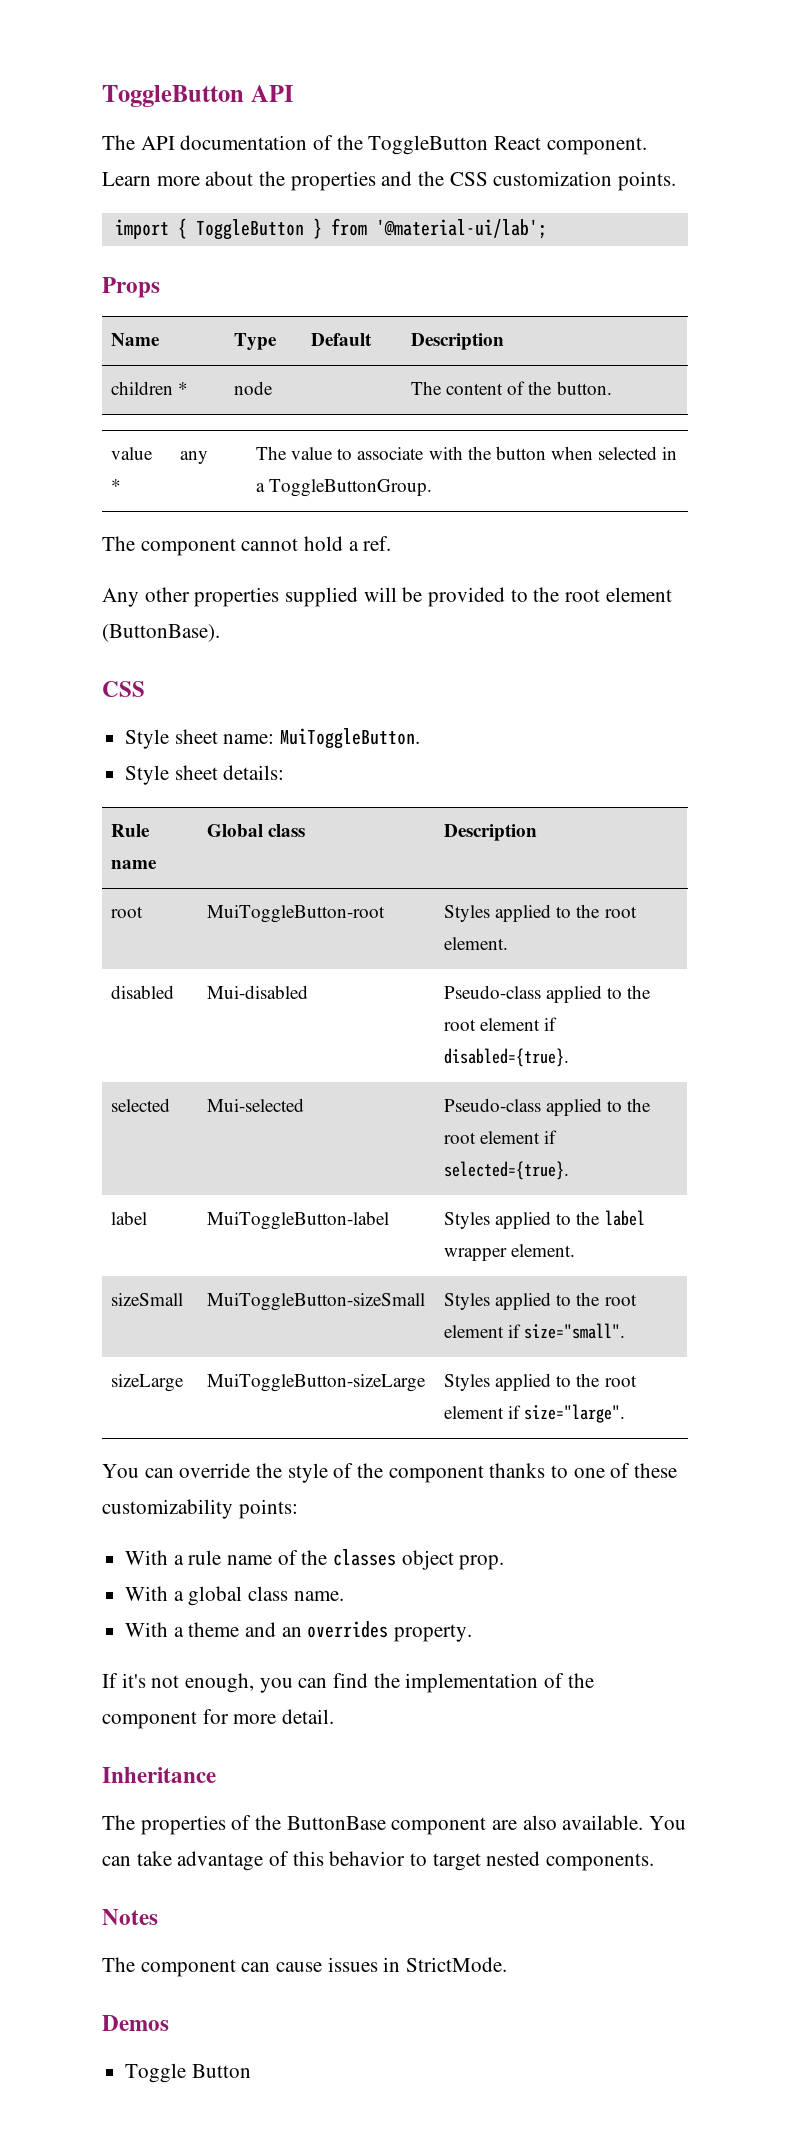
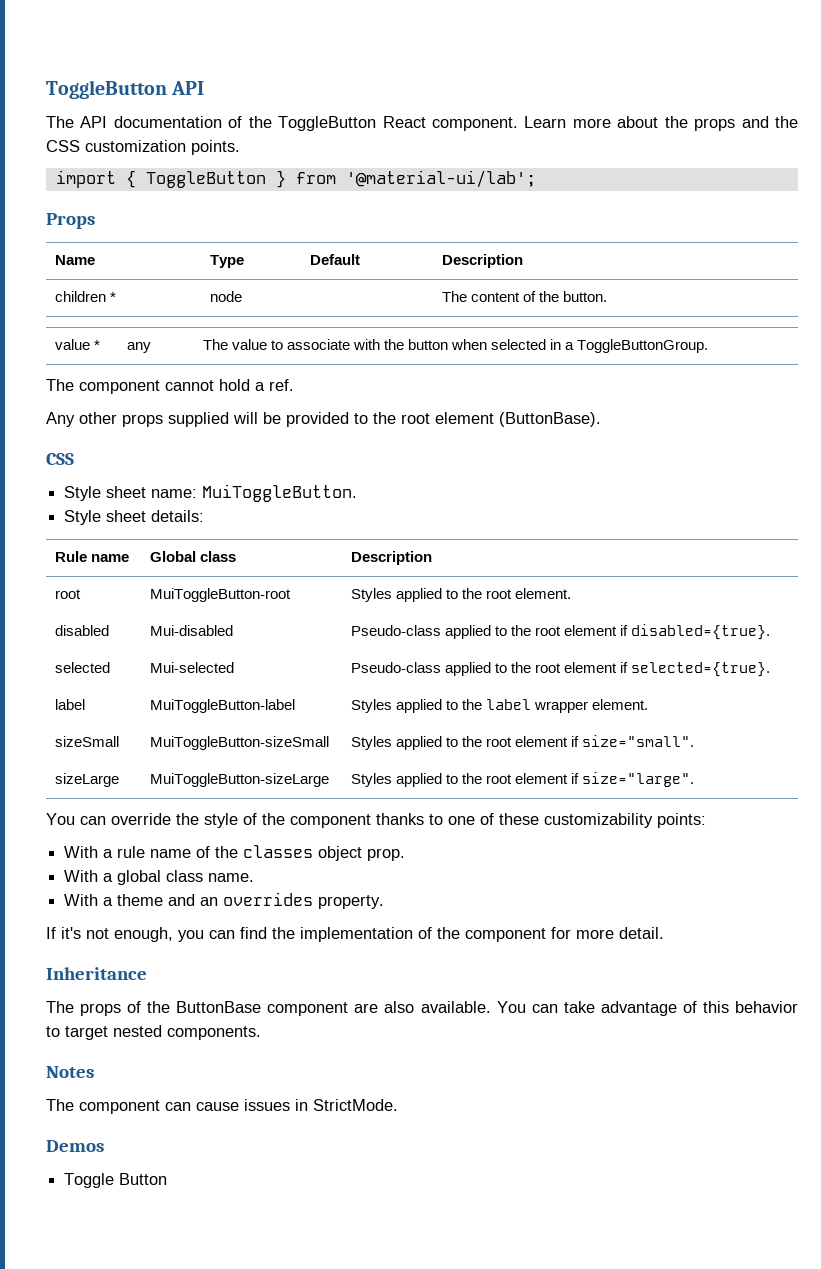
[290,171,376,191] properties -> [694,118,736,131] props
[194,587,280,607] properties -> [122,414,163,427] props
[140,1815,226,1835] properties -> [80,1003,122,1016] props

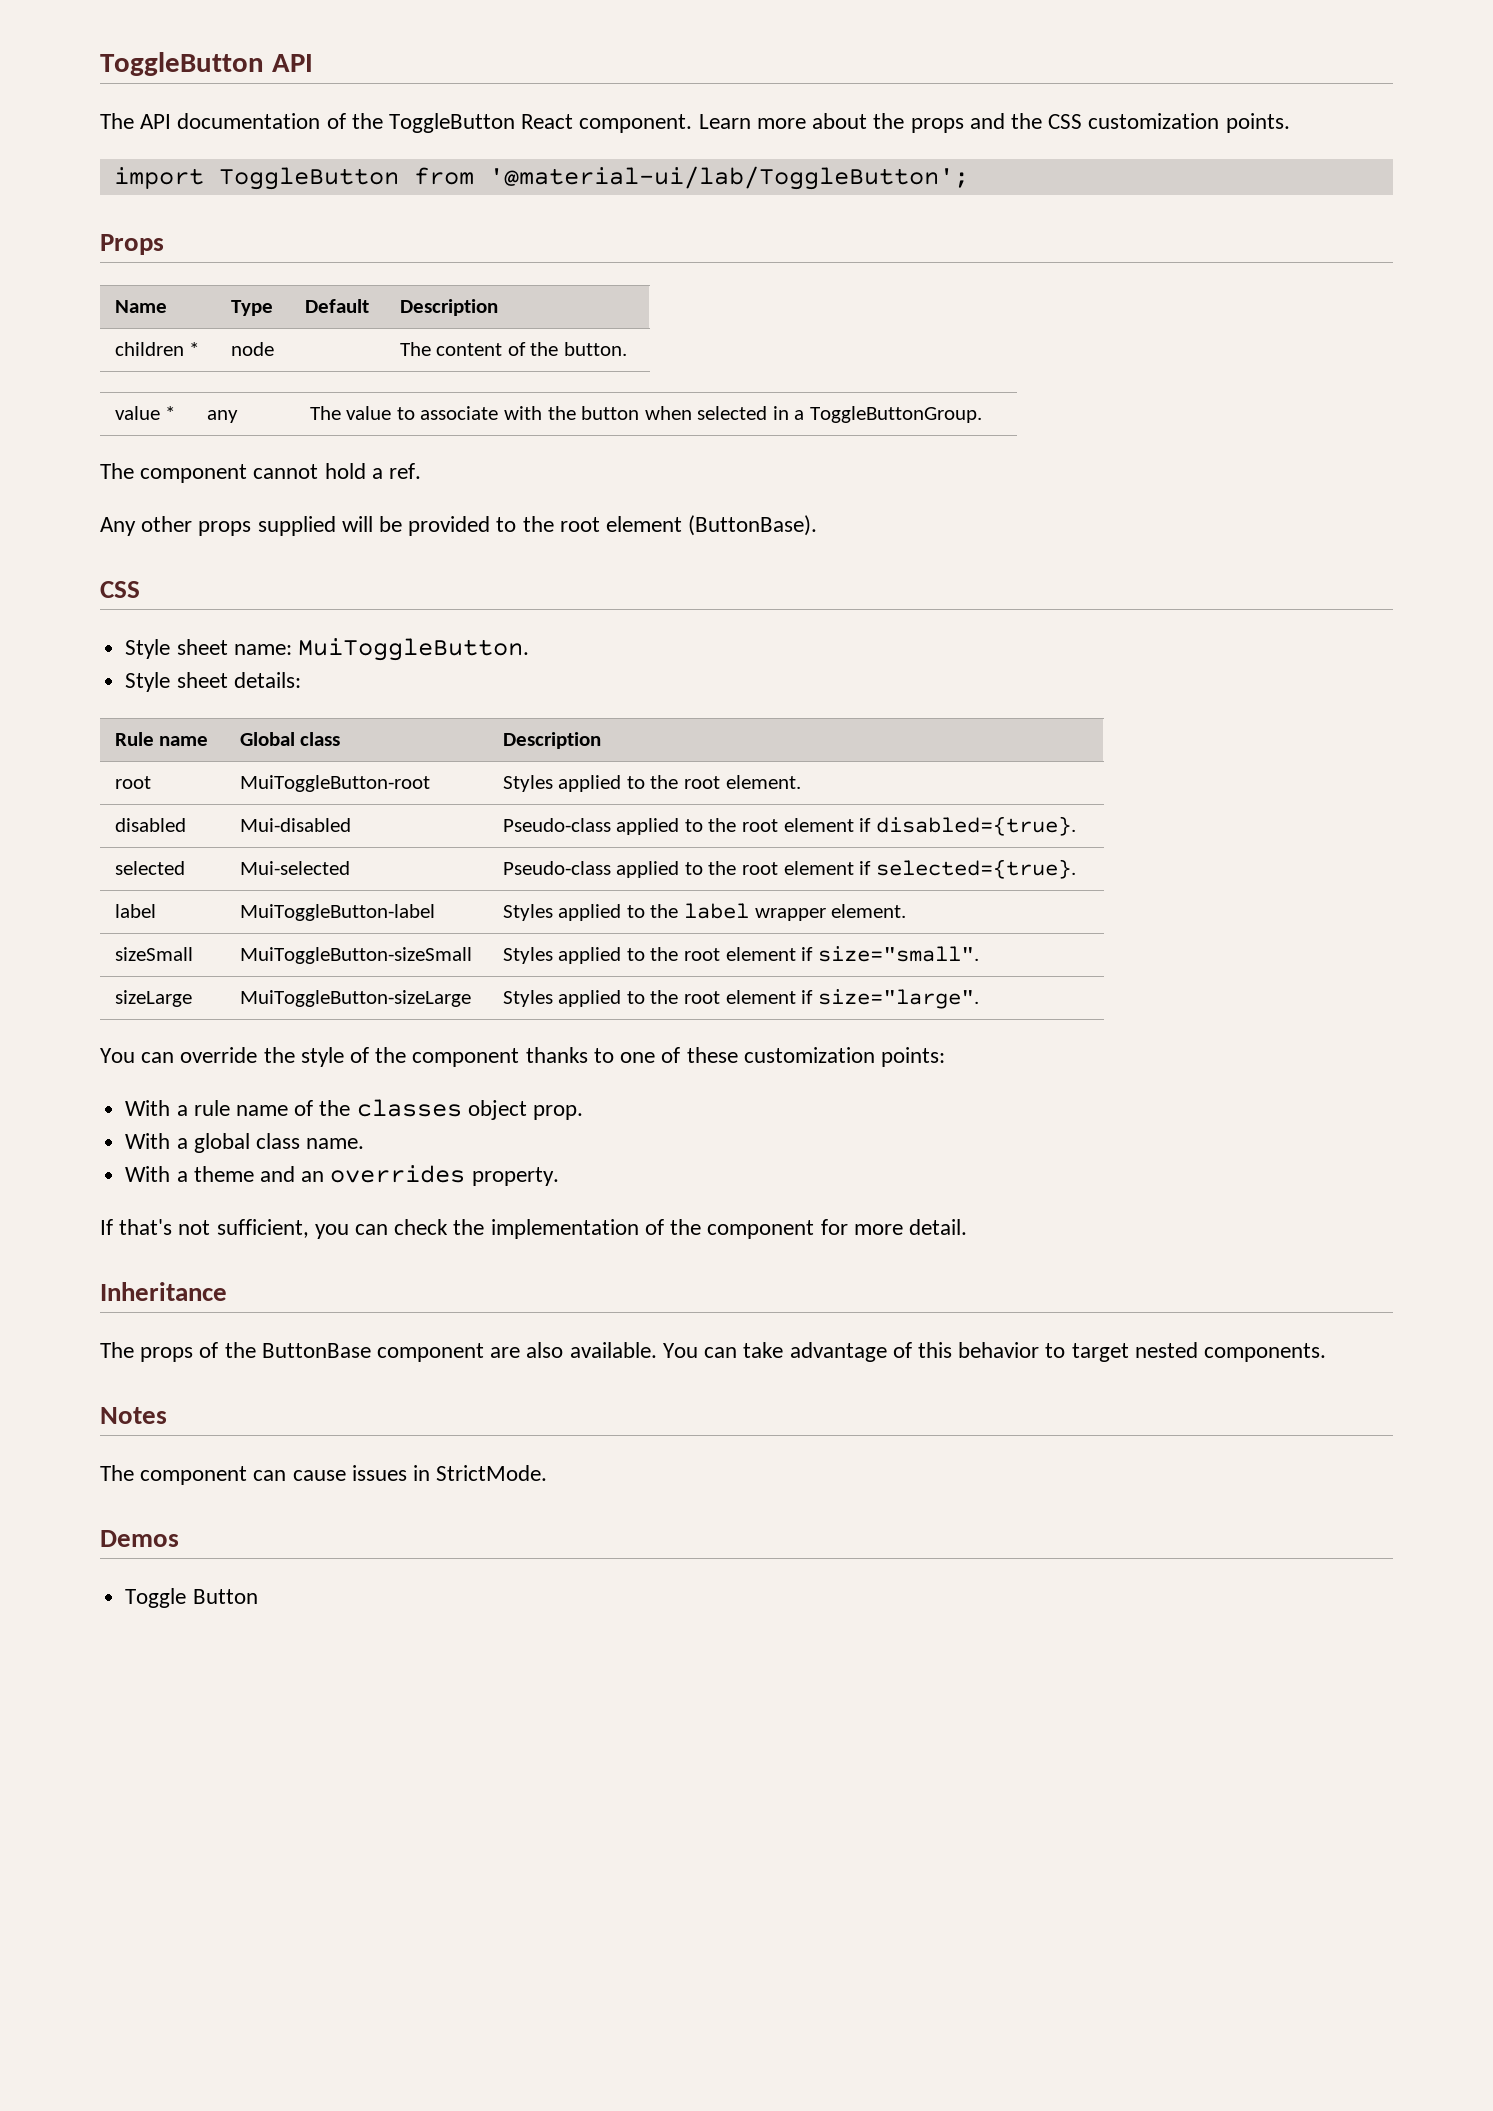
[125,170,536,188] { ToggleButton } from '@material-ui/lab'; -> [218,166,969,190] ToggleButton from '@material-ui/lab/ToggleButton';
[544,813,653,828] customizability -> [743,1047,875,1063] customization
[61,927,173,942] it's not enough, -> [119,1219,309,1238] that's not sufficient,
[240,927,267,939] find -> [394,1219,449,1235] check

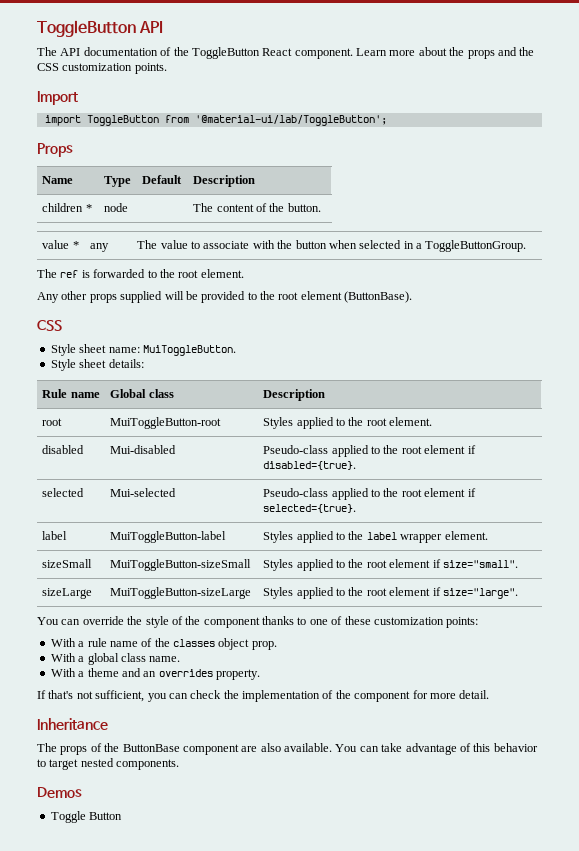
(1290, 123) none -> [37,91,78,105] // Import
[140,463,422,483] component cannot hold a ref. -> [60,269,244,278] ref is forwarded to the root element.
[100,1407,167,1424] [100,1465,548,1485] // Notes // The component can cause issues in StrictMode. -> (180, 764) none

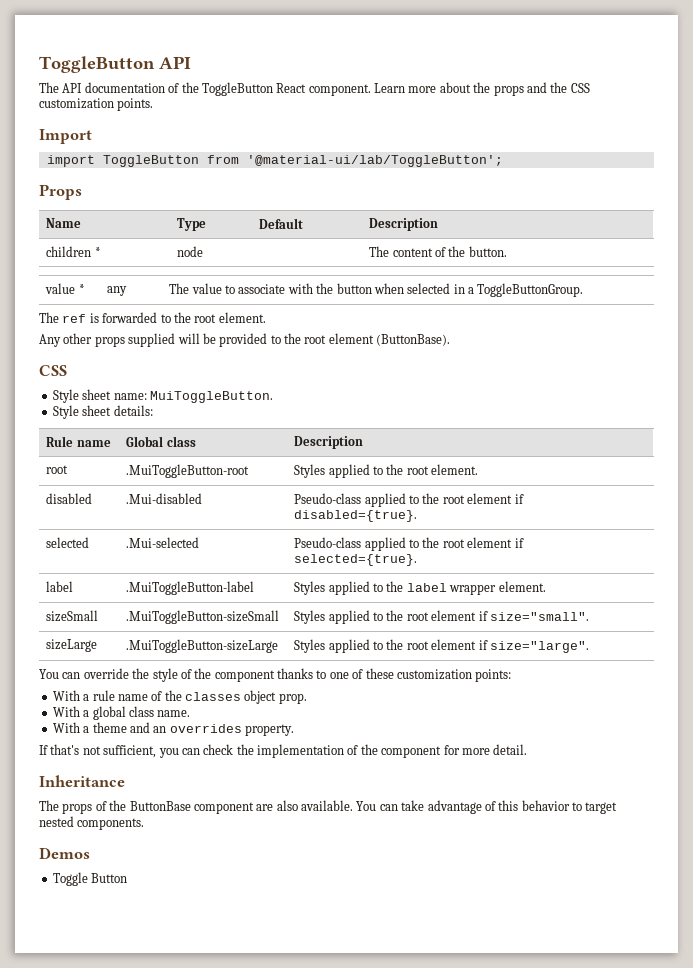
[110,417,222,429] MuiToggleButton-root -> [126,464,250,478] .MuiToggleButton-root
[110,445,177,454] Mui-disabled -> [126,493,203,504] .Mui-disabled
[110,488,177,497] Mui-selected -> [126,537,200,548] .Mui-selected
[110,531,227,543] MuiToggleButton-label -> [126,581,255,595] .MuiToggleButton-label
[110,559,252,571] MuiToggleButton-sizeSmall -> [126,610,280,624] .MuiToggleButton-sizeSmall
[110,587,252,599] MuiToggleButton-sizeLarge -> [126,639,279,653] .MuiToggleButton-sizeLarge

